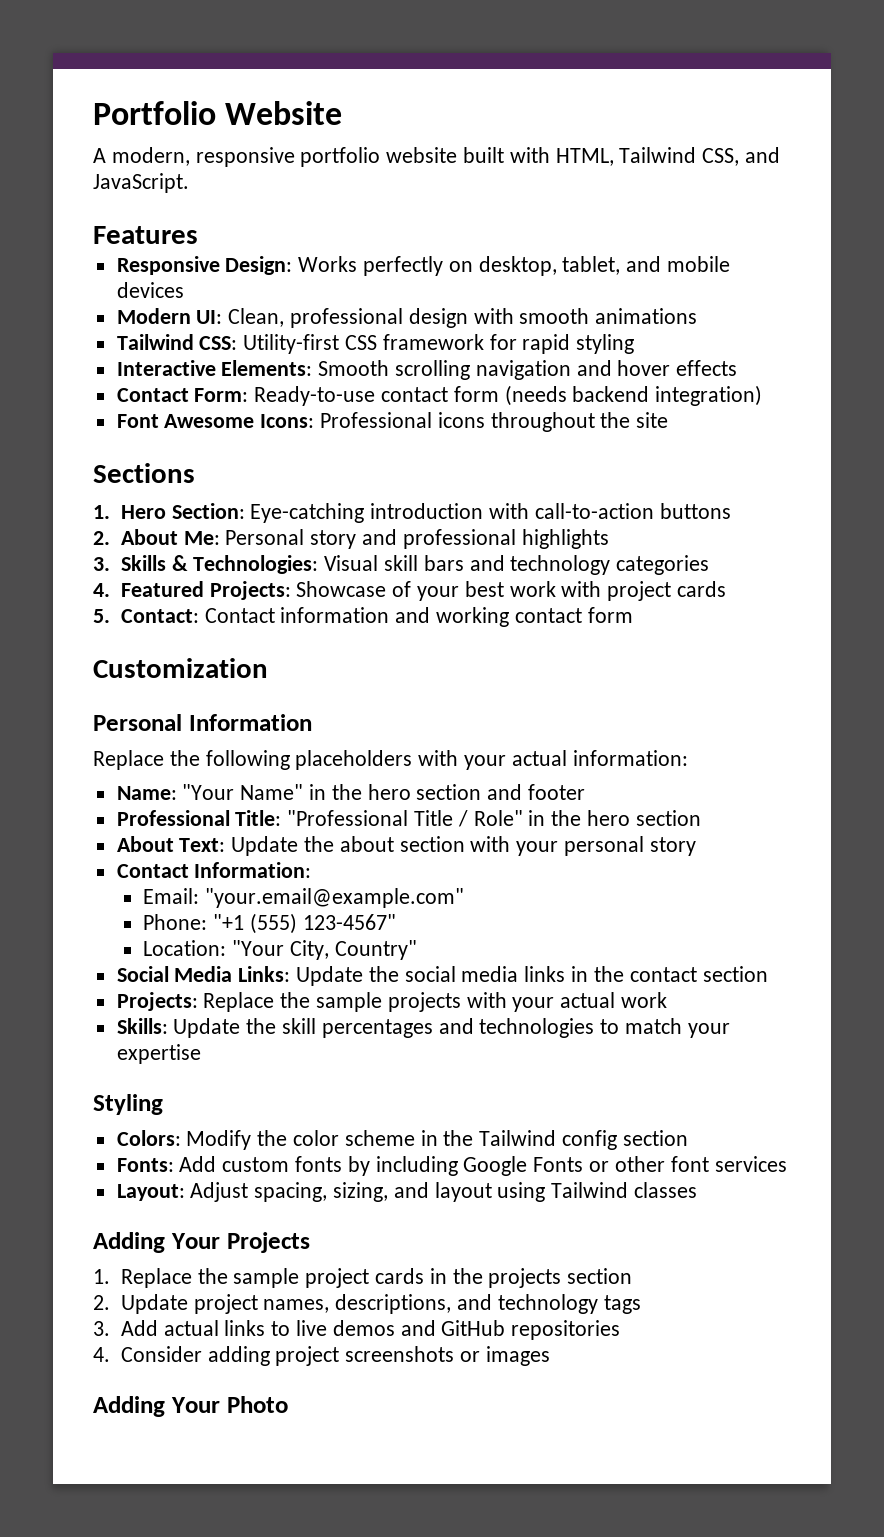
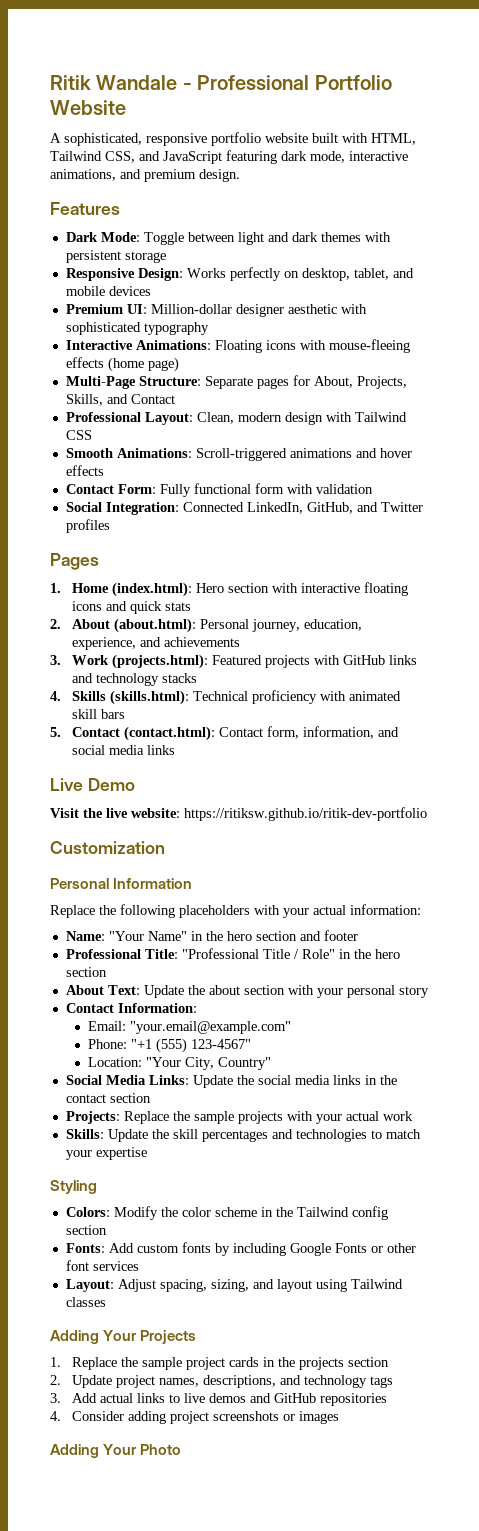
(93, 113) none -> [50,75,310,90] Ritik Wandale - Professional
[111,147,190,166] modern, -> [64,133,142,146] sophisticated,
[93,173,189,193] [93,226,198,244] JavaScript. // Features -> [163,150,408,164] [50,169,240,182] [50,202,120,215] [65,232,391,245] [65,250,166,263] JavaScript featuring dark mode, interactive animations, and premium design. // Features // Dark Mode: Toggle between light and dark themes with persistent storage
[116,308,698,328] [116,334,635,354] [116,360,571,380] Modern UI: Clean, professional design with smooth animations // Tailwind CSS: Utility-first CSS framework for rapid styling // Interactive Elements: Smooth scrolling navigation -> [65,304,367,317] [65,322,209,335] [65,339,410,353] [65,357,179,372] [65,375,407,389] [65,394,175,406] [65,412,407,425] [65,430,92,440] [65,448,352,461] Premium UI: Million-dollar designer aesthetic with sophisticated typography // Interactive Animations: Floating icons with mouse-fleeing effects (home page) // Multi-Page Structure: Separate pages for About, Projects, Skills, and Contact // Professional Layout: Clean, modern design with Tailwind CSS // Smooth Animations: Scroll-triggered animations
[254,385,763,406] [116,412,669,432] [93,463,195,483] [93,503,731,523] [93,529,609,549] [93,555,710,575] [93,581,726,601] [93,607,633,627] Ready-to-use contact form (needs backend integration) // Font Awesome Icons: Professional icons throughout the site // Sections // 1. Hero Section: Eye-catching introduction with call-to-action buttons // 2. About Me: Personal story and professional highlights // 3. Skills & Technologies: Visual skill bars and technology categories // 4. Featured Projects: Showcase of your best work with project cards // 5. Contact: Contact information and working contact form -> [159,483,373,497] [65,502,423,515] [65,519,110,533] [50,553,99,570] [50,582,409,597] [72,601,192,614] [50,618,363,633] [72,637,241,650] [50,654,418,669] [72,673,198,686] [50,690,402,705] [72,709,126,719] [50,726,400,741] [72,745,176,755] [50,778,135,791] [50,807,427,821] Fully functional form with validation // Social Integration: Connected LinkedIn, GitHub, and Twitter profiles // Pages // 1. Home (index.html): Hero section with interactive floating icons and quick stats // 2. About (about.html): Personal journey, education, experience, and achievements // 3. Work (projects.html): Featured projects with GitHub links and technology stacks // 4. Skills (skills.html): Technical proficiency with animated skill bars // 5. Contact (contact.html): Contact form, information, and social media links // Live Demo // Visit the live website: https://ritiksw.github.io/ritik-dev-portfolio

